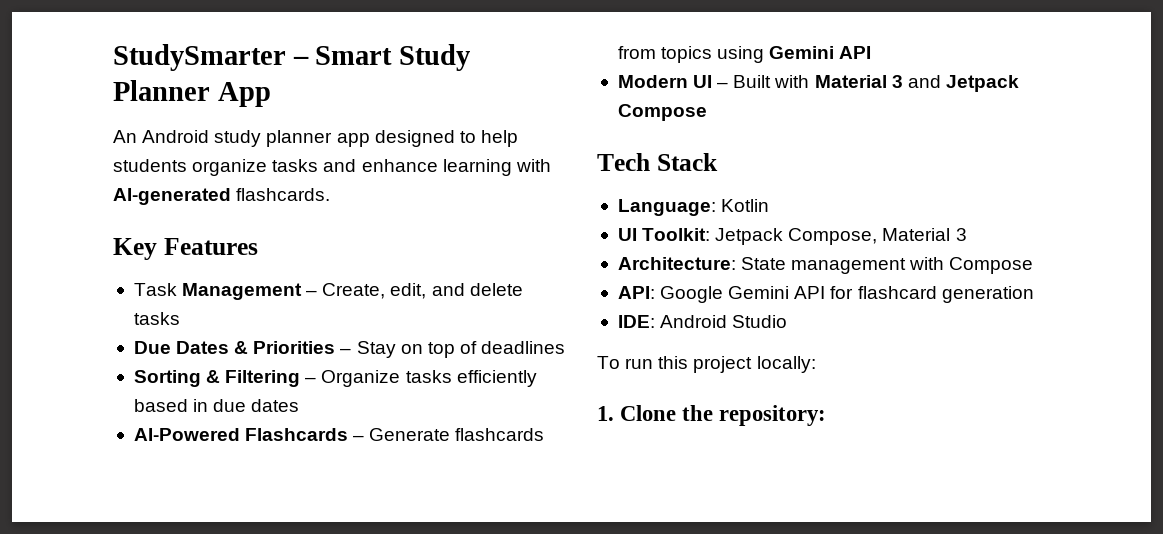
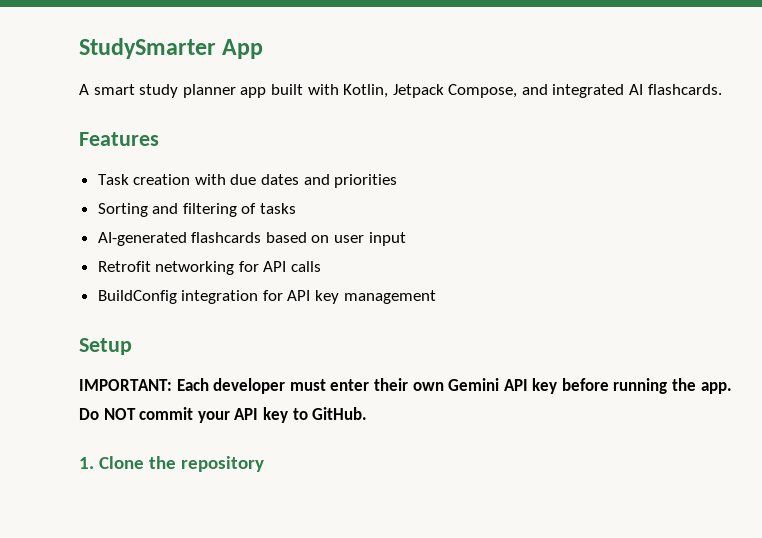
[292,44,471,71] [113,80,210,101] – Smart Study Planner -> (216, 48) none
[113,130,210,143] An Android -> [79,84,135,95] A smart
[374,130,518,147] [113,159,551,176] [113,188,231,205] designed to help students organize tasks and enhance learning with AI-generated -> [270,84,644,98] built with Kotlin, Jetpack Compose, and integrated AI
[113,238,157,260] Key -> (722, 89) none
[182,283,523,300] [133,312,180,325] [133,341,566,358] [133,370,537,387] [133,399,300,412] [133,428,545,441] [617,46,872,63] [617,75,1019,92] [617,104,707,121] [597,153,718,171] [617,199,770,216] [617,228,967,245] [617,257,1034,274] [617,286,1034,303] [617,315,788,328] [597,356,816,373] Management – Create, edit, and delete tasks // Due Dates & Priorities – Stay on top of deadlines // Sorting & Filtering – Organize tasks efficiently based in due dates // AI-Powered Flashcards – Generate flashcards from topics using Gemini API // Modern UI – Built with Material 3 and Jetpack Compose // Tech Stack // Language: Kotlin // UI Toolkit: Jetpack Compose, Material 3 // Architecture: State management with Compose // API: Google Gemini API for flashcard generation // IDE: Android Studio // To run this project locally: -> [133,174,398,188] [97,203,297,217] [97,232,406,246] [97,261,322,275] [97,290,436,304] [79,338,132,355] [79,378,732,394] [79,407,368,423] creation with due dates and priorities // Sorting and filtering of tasks // AI-generated flashcards based on user input // Retrofit networking for API calls // BuildConfig integration for API key management // Setup // IMPORTANT: Each developer must enter their own Gemini API key before running the app. Do NOT commit your API key to GitHub.
[719,405,827,426] repository: -> [181,456,265,472] repository

